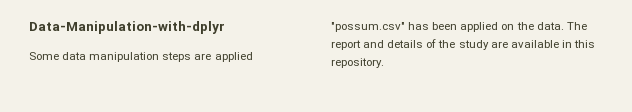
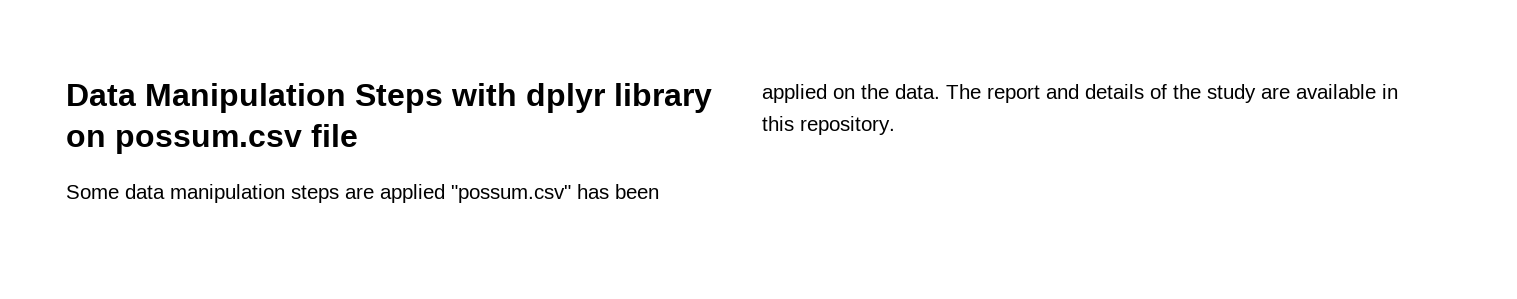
[29,21,225,34] Data-Manipulation-with-dplyr -> [66,83,712,113] [66,124,358,154] Data Manipulation Steps with dplyr library on possum.csv file

